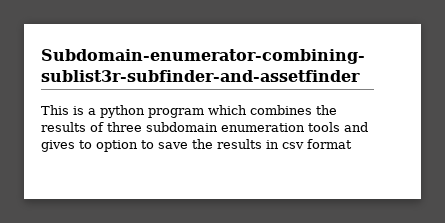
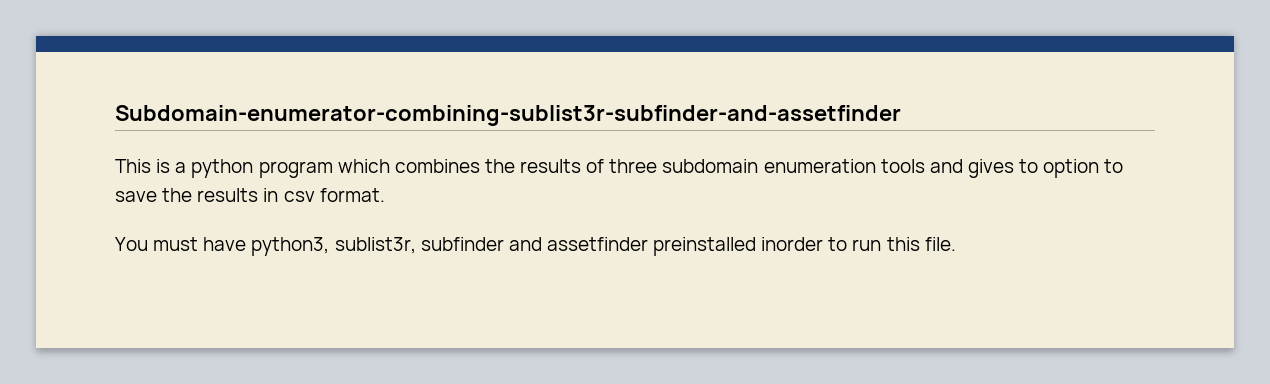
[307,139,352,149] format -> [319,188,385,202] [115,237,956,256] format. // You must have python3, sublist3r, subfinder and assetfinder preinstalled inorder to run this file.

